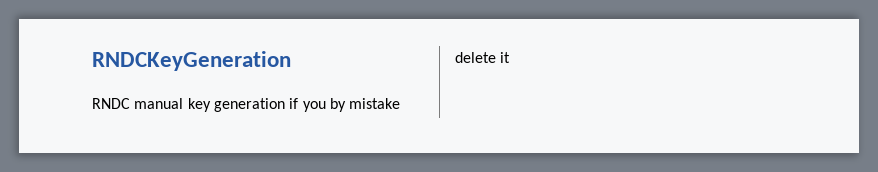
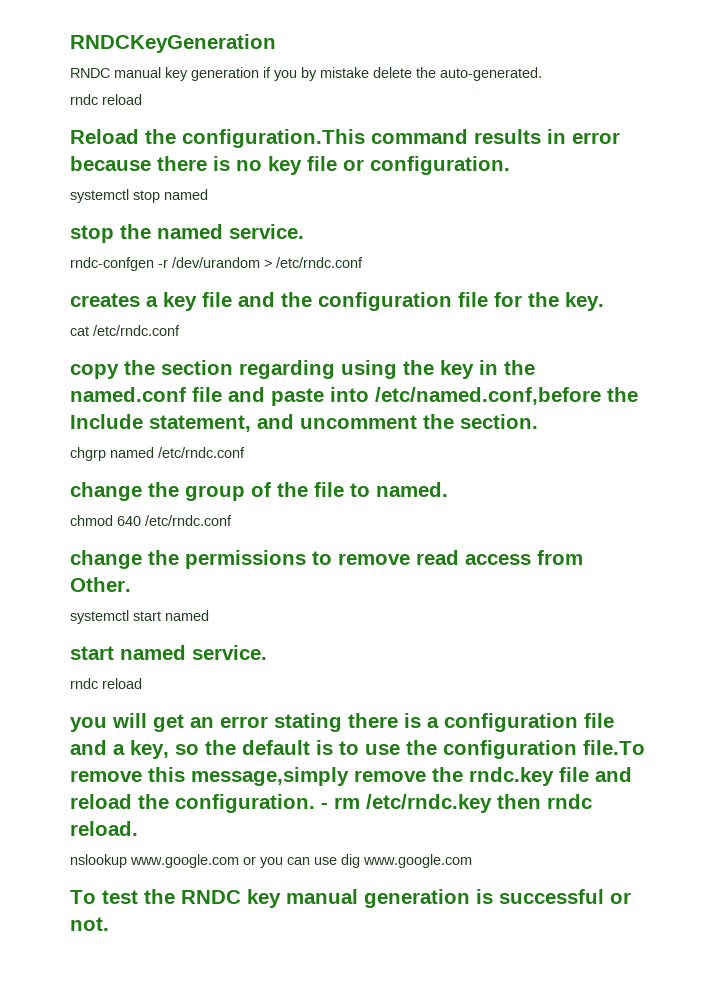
[500,52,511,63] it -> [416,67,542,81] [70,94,142,105] [70,129,620,148] [70,156,510,175] [70,189,208,203] [70,224,304,243] [70,257,363,271] [70,292,604,311] [70,325,180,336] [70,360,535,379] [70,387,638,406] [70,414,538,432] [70,447,245,461] [70,482,448,501] [70,515,232,526] [70,550,583,569] [70,577,131,592] [70,610,209,624] [70,645,267,660] [70,678,142,689] [70,713,614,732] [70,740,645,759] [70,767,632,786] [70,794,592,813] [70,821,138,836] [70,854,472,868] [70,889,631,908] [70,917,109,931] the auto-generated. // rndc reload // Reload the configuration.This command results in error because there is no key file or configuration. // systemctl stop named // stop the named service. // rndc-confgen -r /dev/urandom > /etc/rndc.conf // creates a key file and the configuration file for the key. // cat /etc/rndc.conf // copy the section regarding using the key in the named.conf file and paste into /etc/named.conf,before the Include statement, and uncomment the section. // chgrp named /etc/rndc.conf // change the group of the file to named. // chmod 640 /etc/rndc.conf // change the permissions to remove read access from Other. // systemctl start named // start named service. // rndc reload // you will get an error stating there is a configuration file and a key, so the default is to use the configuration file.To remove this message,simply remove the rndc.key file and reload the configuration. - rm /etc/rndc.key then rndc reload. // nslookup www.google.com or you can use dig www.google.com // To test the RNDC key manual generation is successful or not.

